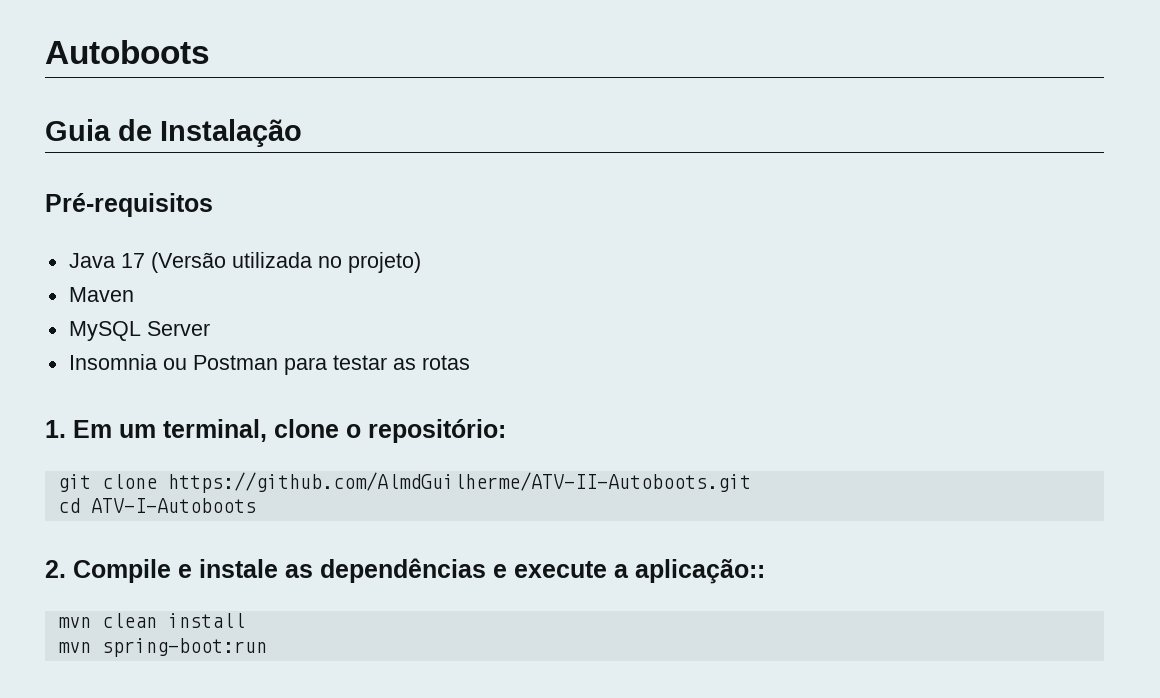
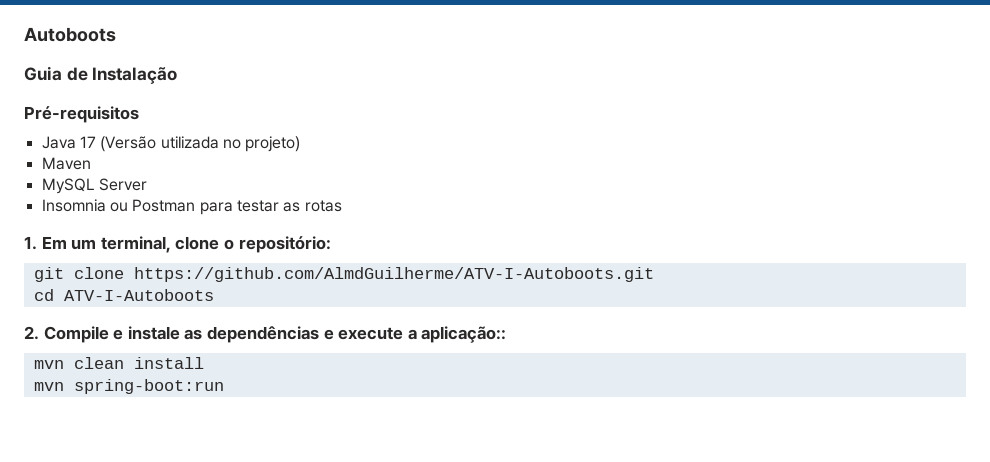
[167,472,751,493] https://github.com/AlmdGuilherme/ATV-II-Autoboots.git -> [133,267,654,282] https://github.com/AlmdGuilherme/ATV-I-Autoboots.git

